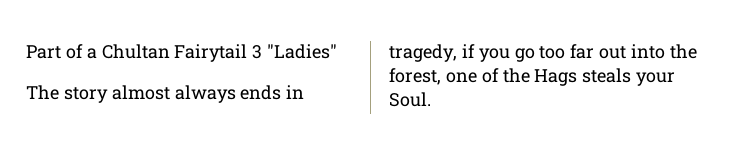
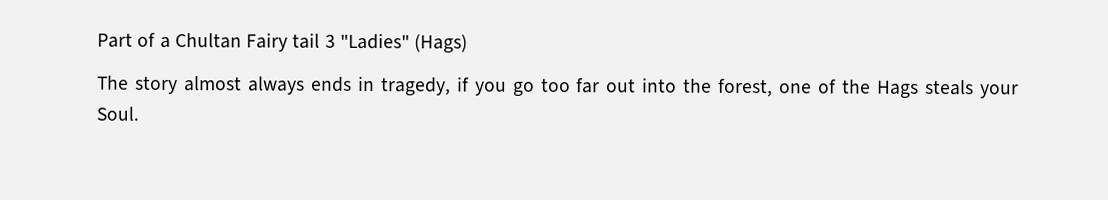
[174,44,248,62] Fairytail -> [246,32,321,52] Fairy tail
(338, 51) none -> [414,34,469,54] (Hags)

